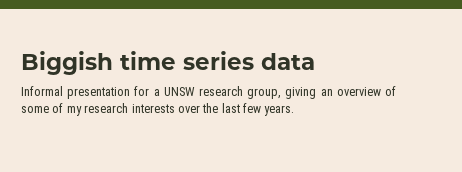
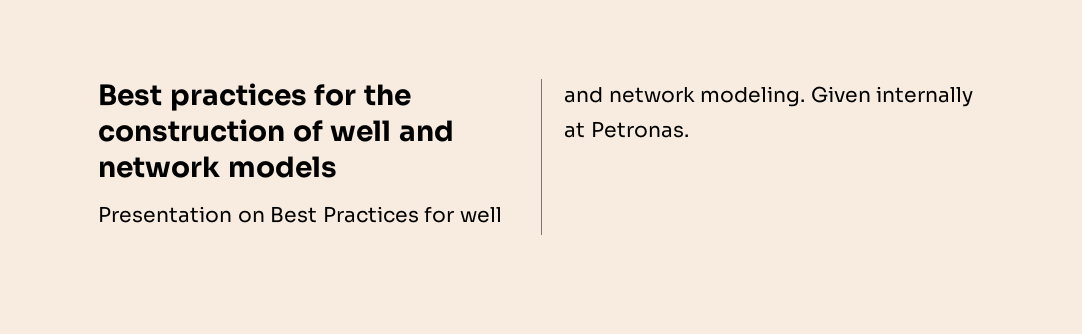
[21,51,315,75] [21,86,396,99] [21,103,295,116] Biggish time series data // Informal presentation for a UNSW research group, giving an overview of some of my research interests over the last few years. -> [98,83,411,111] [98,119,454,142] [98,156,337,178] [98,206,502,223] [564,86,974,107] [564,121,689,138] Best practices for the construction of well and network models // Presentation on Best Practices for well and network modeling. Given internally at Petronas.

